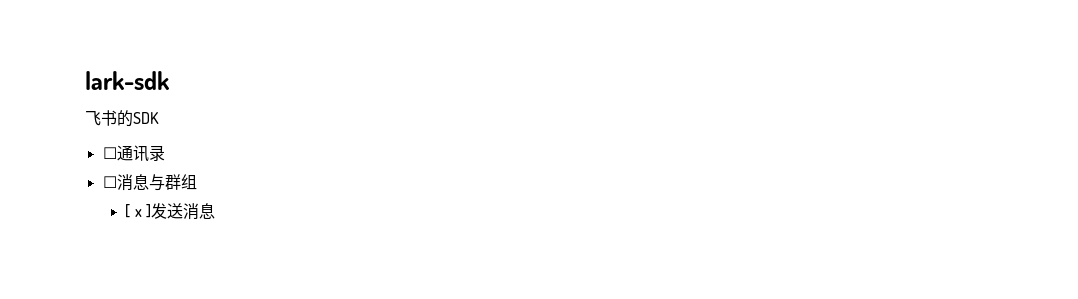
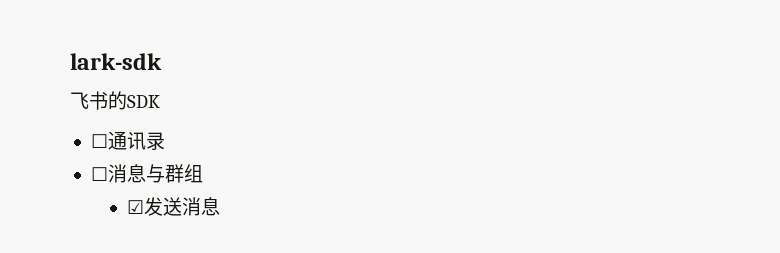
[125,204,151,218] [ x ] -> [126,200,144,214] ☑

